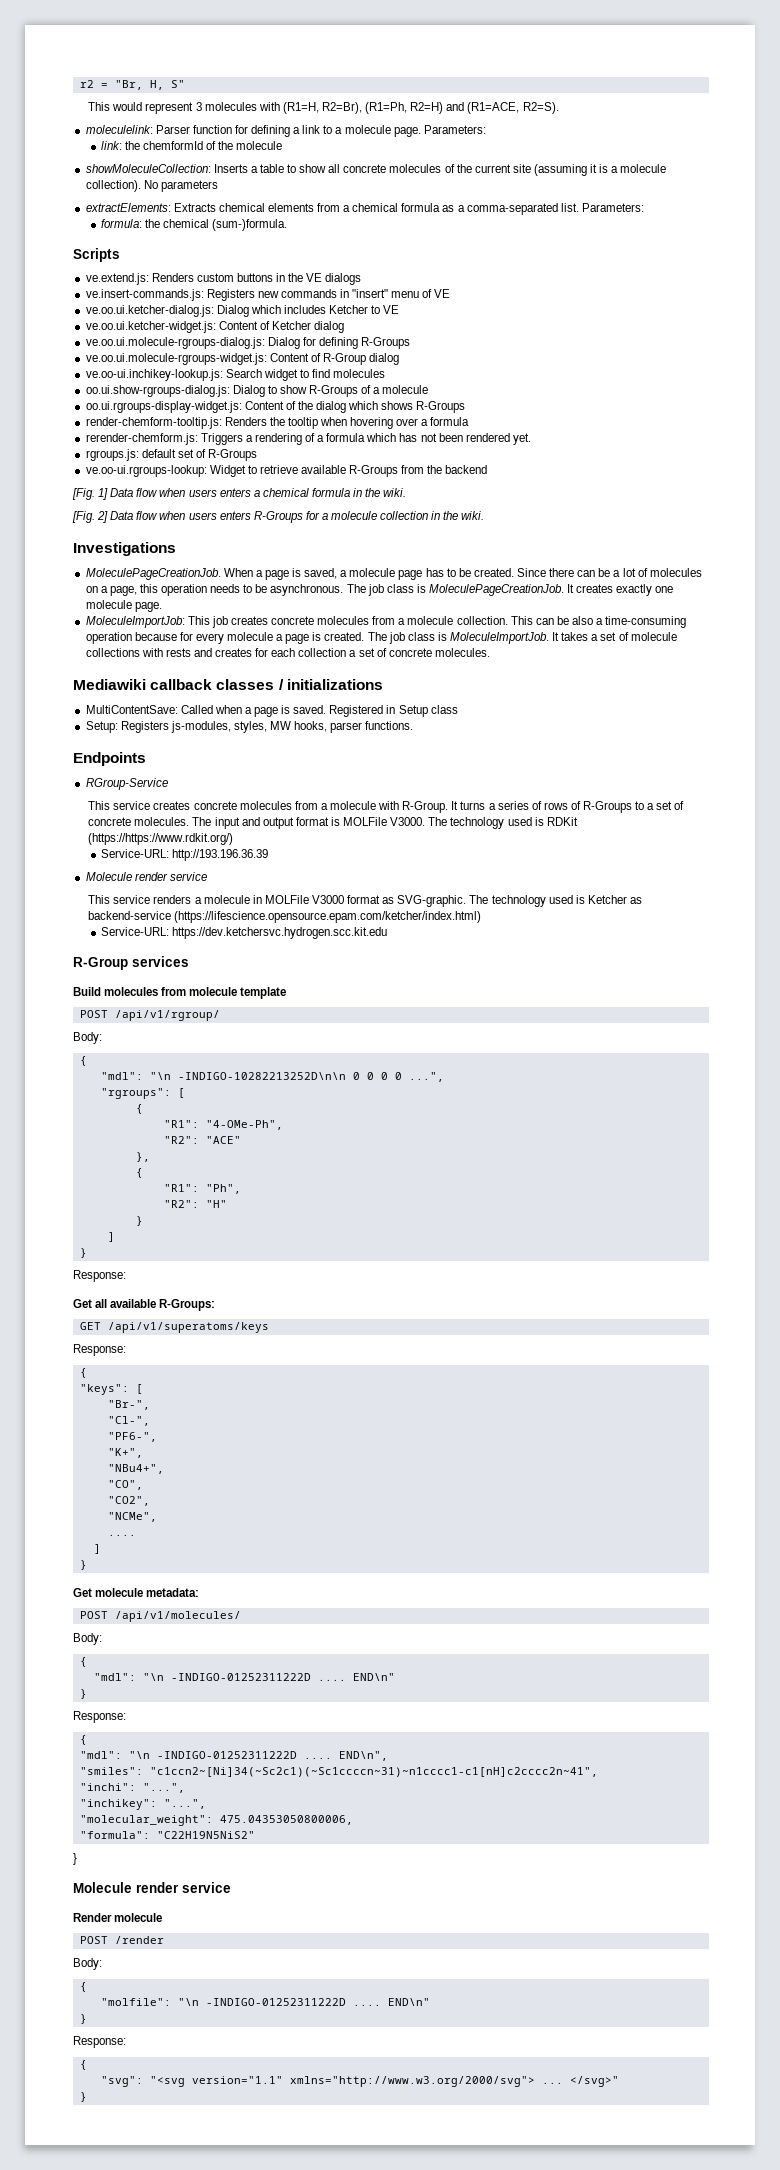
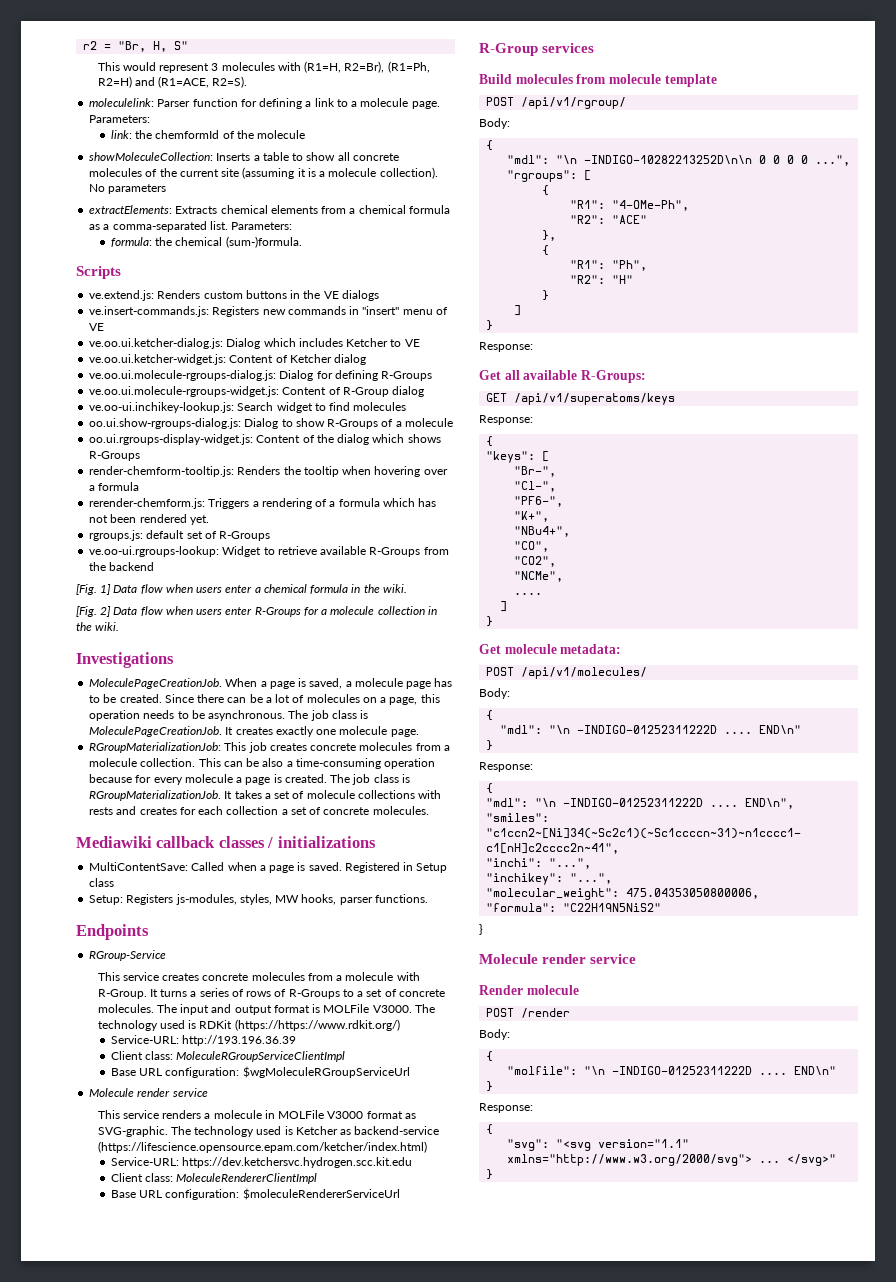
[219,488,251,497] enters -> [225,585,253,593] enter
[219,511,251,520] enters -> [225,607,253,615] enter
[85,616,185,628] MoleculeImportJob: -> [89,742,222,753] RGroupMaterializationJob:
[450,632,550,644] MoleculeImportJob. -> [89,790,222,801] RGroupMaterializationJob.
(269, 855) none -> [110,1051,346,1062] [110,1066,410,1078] // Client class: MoleculeRGroupServiceClientImpl // Base URL configuration: $wgMoleculeRGroupServiceUrl
(388, 933) none -> [110,1173,318,1184] [110,1188,400,1200] // Client class: MoleculeRendererClientImpl // Base URL configuration: $moleculeRendererServiceUrl

